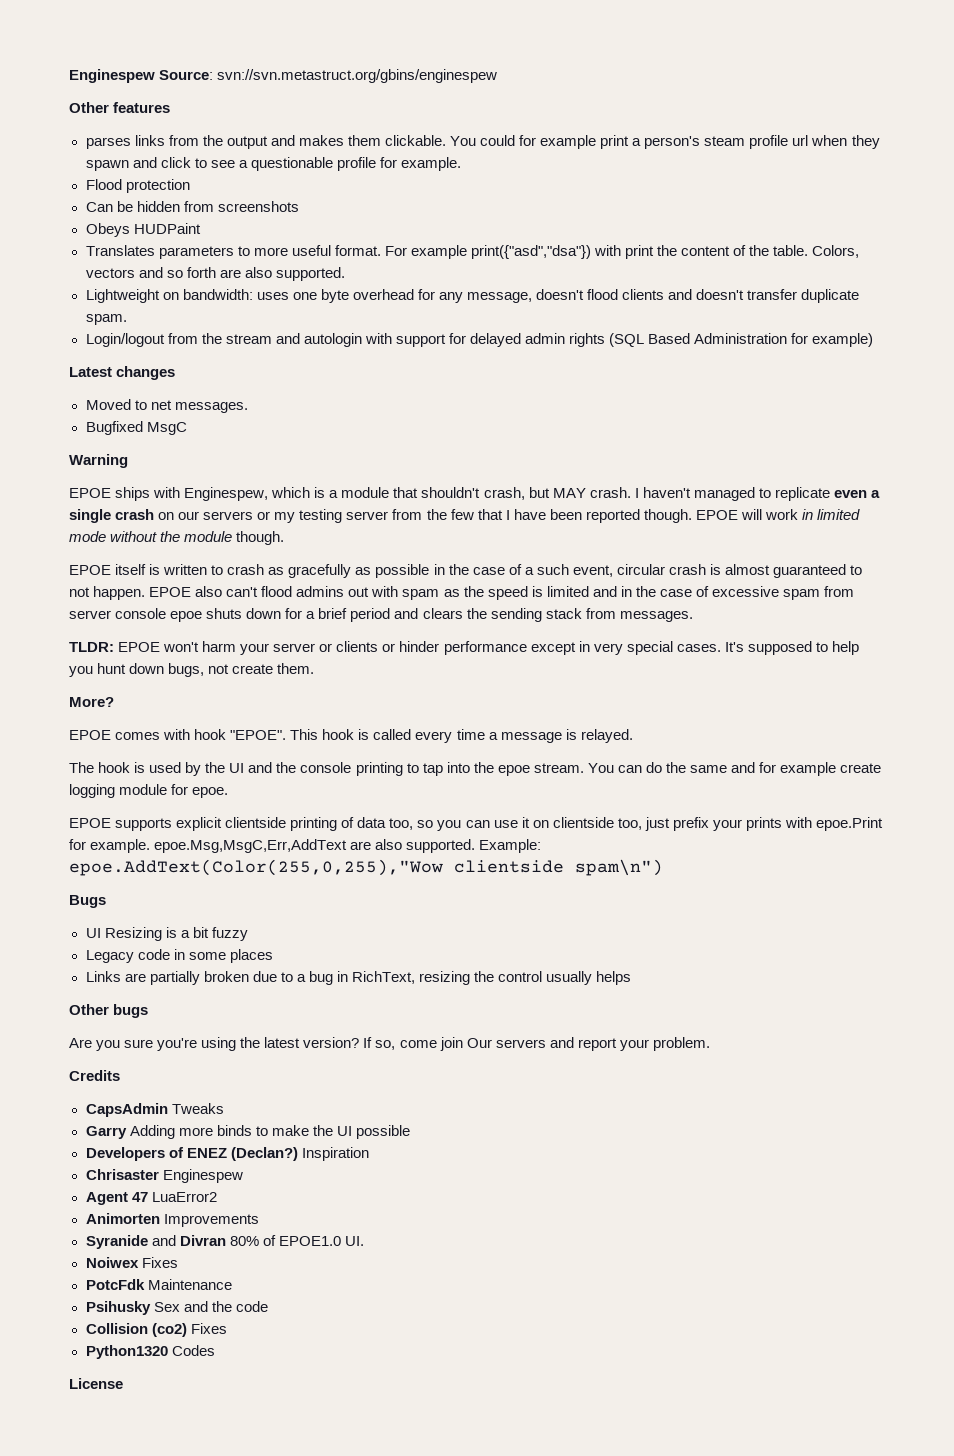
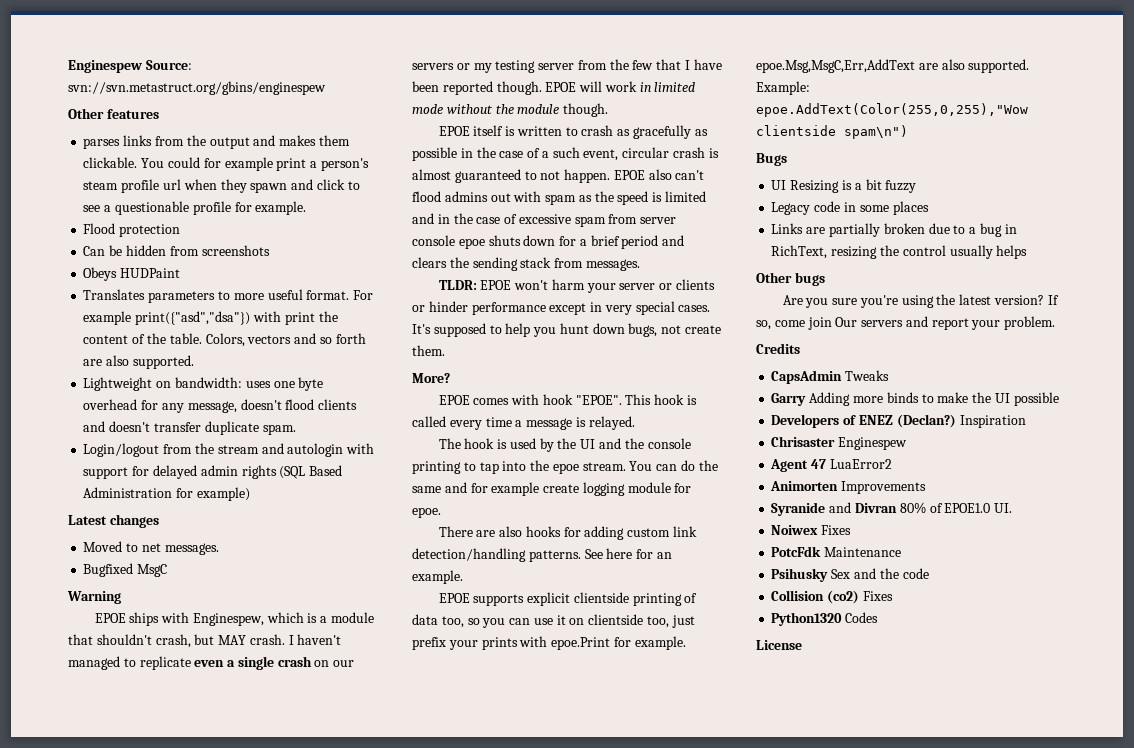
(229, 792) none -> [438,526,697,540] [412,548,672,562] [412,570,463,584] // There are also hooks for adding custom link detection/handling patterns. See here for an example.

